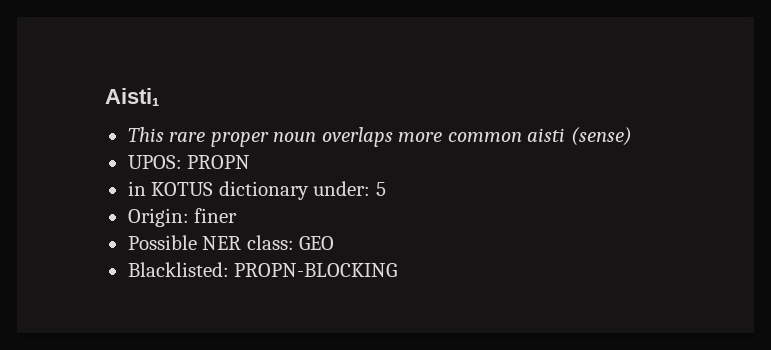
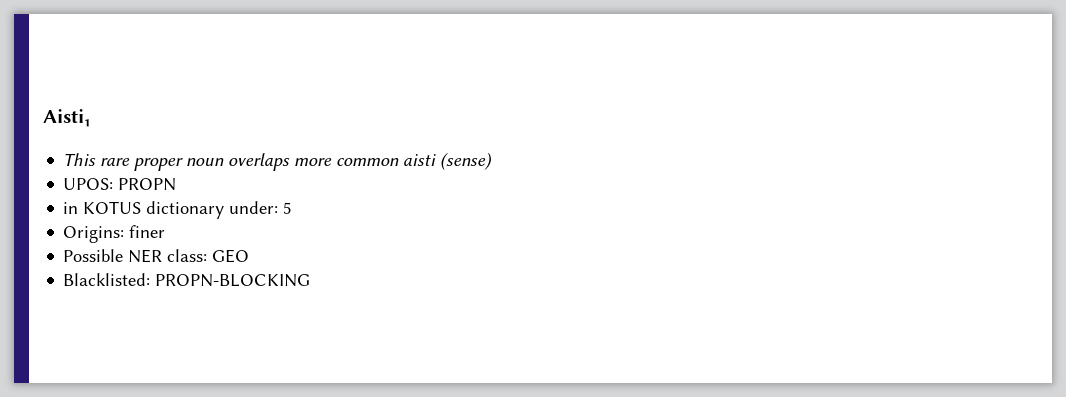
[127,208,189,227] Origin: -> [63,226,125,243] Origins:

